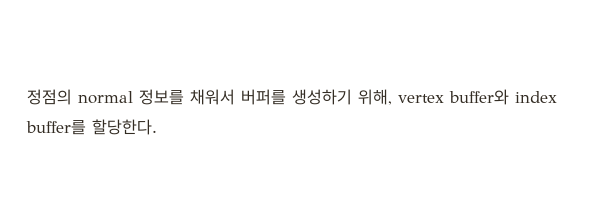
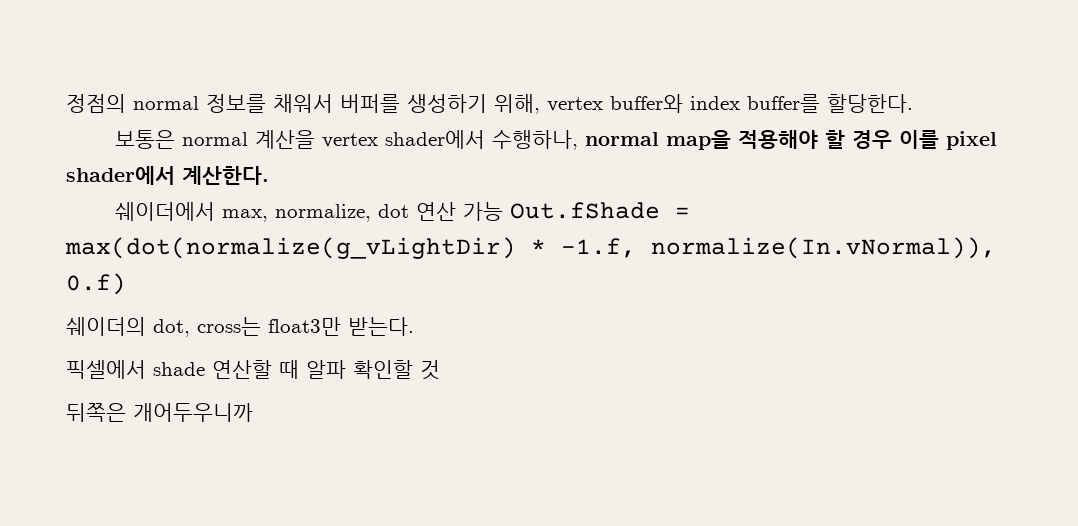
(157, 127) none -> [114,130,997,150] [66,166,269,185] [114,202,690,222] [65,237,996,259] [66,273,126,295] [66,317,414,337] [66,360,440,380] [66,403,253,422] // 보통은 normal 계산을 vertex shader에서 수행하나, normal map을 적용해야 할 경우 이를 pixel shader에서 계산한다. // 쉐이더에서 max, normalize, dot 연산 가능 Out.fShade = max(dot(normalize(g_vLightDir) * -1.f, normalize(In.vNormal)), 0.f) // 쉐이더의 dot, cross는 float3만 받는다. // 픽셀에서 shade 연산할 때 알파 확인할 것 // 뒤쪽은 개어두우니까

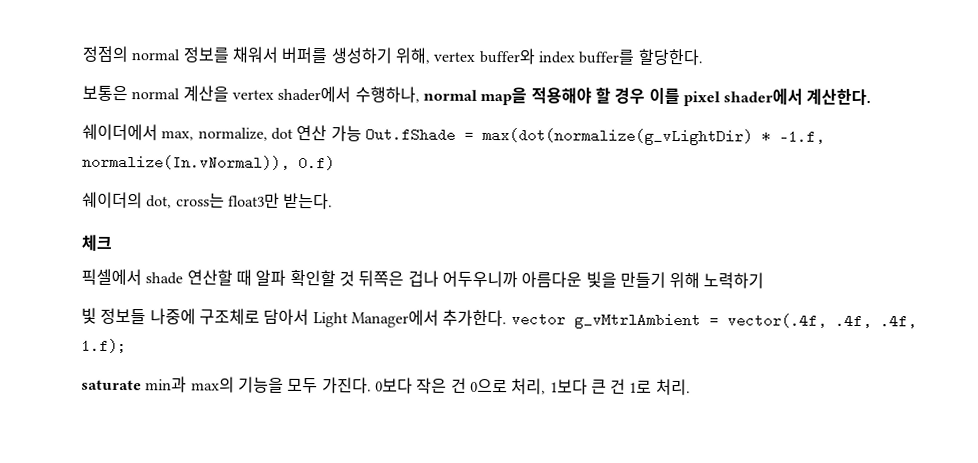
(414, 326) none -> [81,234,112,251] // 체크
[66,403,253,422] // 뒤쪽은 개어두우니까 -> [358,270,765,289] [81,307,917,330] [81,338,127,354] [81,376,691,396] 뒤쪽은 겁나 어두우니까 아름다운 빛을 만들기 위해 노력하기 // 빛 정보들 나중에 구조체로 담아서 Light Manager에서 추가한다. vector g_vMtrlAmbient = vector(.4f, .4f, .4f, 1.f); // saturate min과 max의 기능을 모두 가진다. 0보다 작은 건 0으로 처리, 1보다 큰 건 1로 처리.

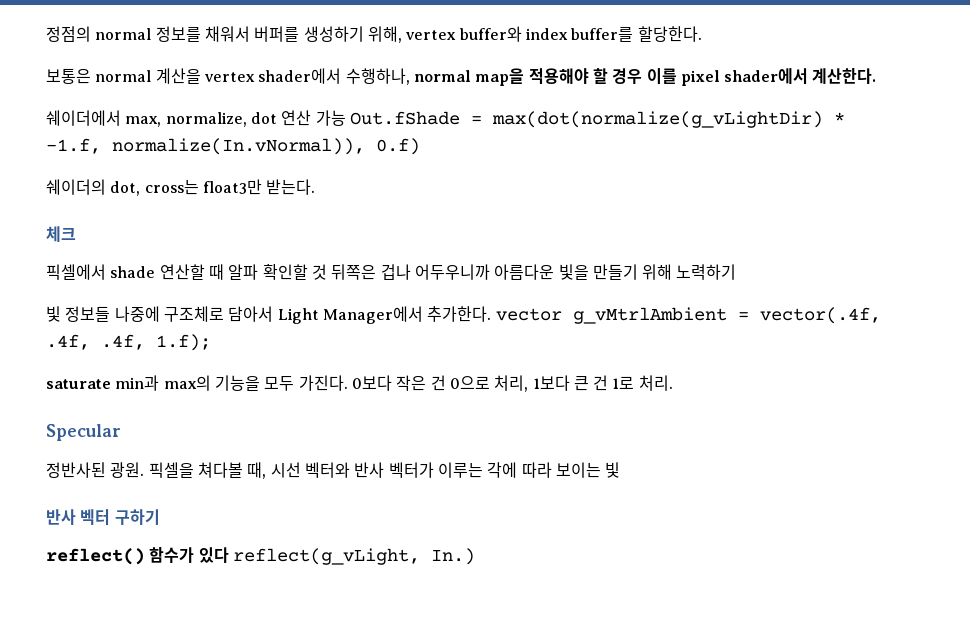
(691, 387) none -> [46,424,121,441] [46,462,621,479] [46,509,160,526] [46,547,475,565] // Specular // 정반사된 광원. 픽셀을 쳐다볼 때, 시선 벡터와 반사 벡터가 이루는 각에 따라 보이는 빛 // 반사 벡터 구하기 // reflect() 함수가 있다 reflect(g_vLight, In.)

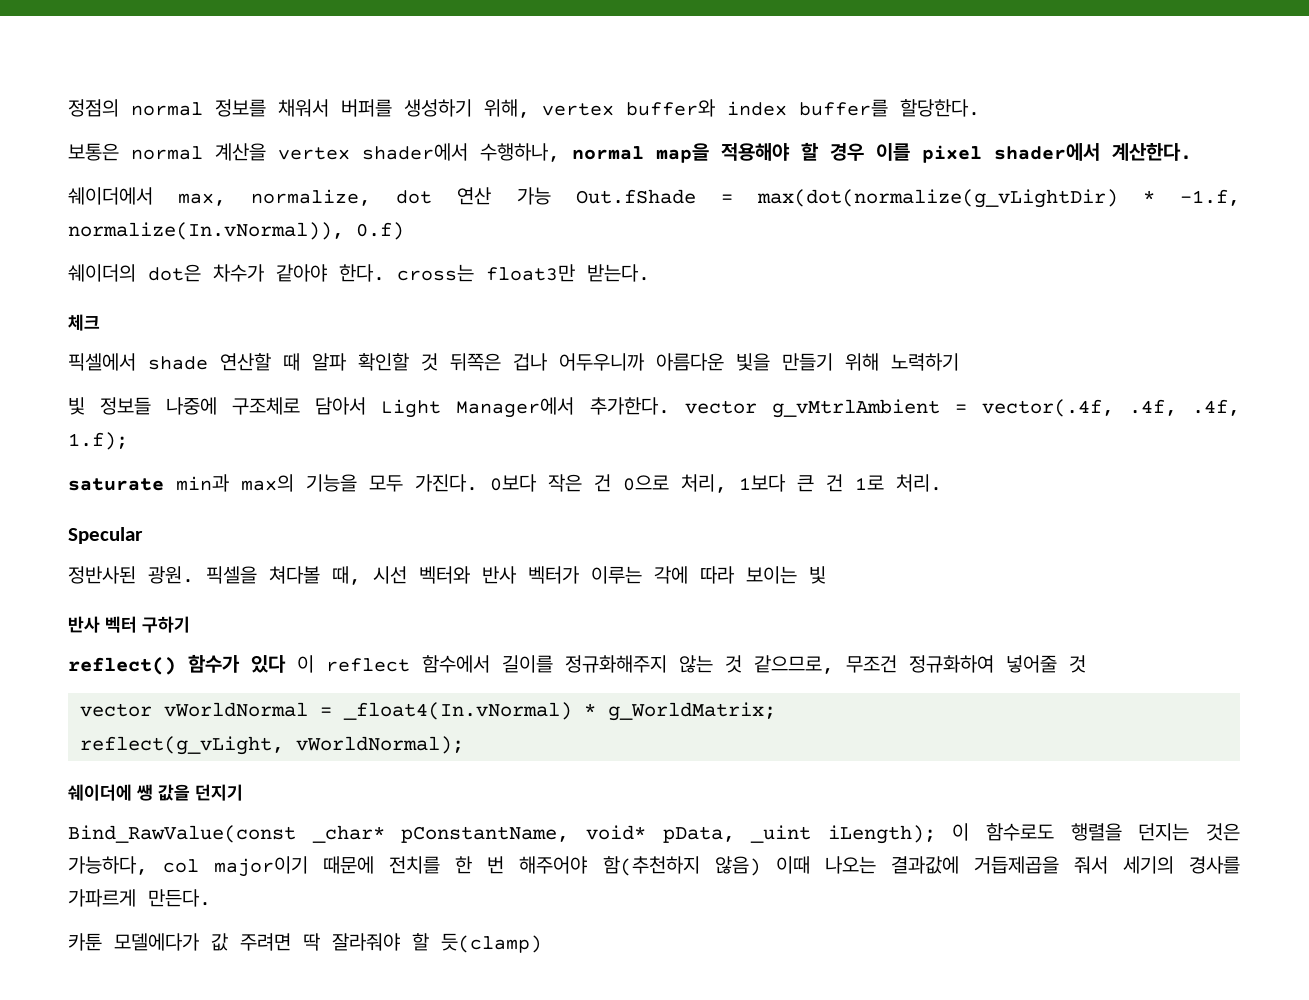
[110,181,141,196] dot, -> [148,264,385,282] dot은 차수가 같아야 한다.
[232,548,475,565] reflect(g_vLight, In.) -> [297,655,1086,674] [80,702,776,721] [80,736,464,755] [68,784,243,801] [68,823,1240,844] [68,856,1240,877] [68,889,211,907] [68,933,542,953] 이 reflect 함수에서 길이를 정규화해주지 않는 것 같으므로, 무조건 정규화하여 넣어줄 것 // vector vWorldNormal = _float4(In.vNormal) * g_WorldMatrix; // reflect(g_vLight, vWorldNormal); // 쉐이더에 쌩 값을 던지기 // Bind_RawValue(const _char* pConstantName, void* pData, _uint iLength); 이 함수로도 행렬을 던지는 것은 가능하다, col major이기 때문에 전치를 한 번 해주어야 함(추천하지 않음) 이때 나오는 결과값에 거듭제곱을 줘서 세기의 경사를 가파르게 만든다. // 카툰 모델에다가 값 주려면 딱 잘라줘야 할 듯(clamp)

